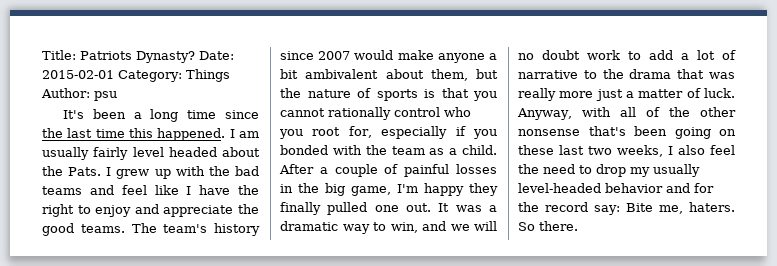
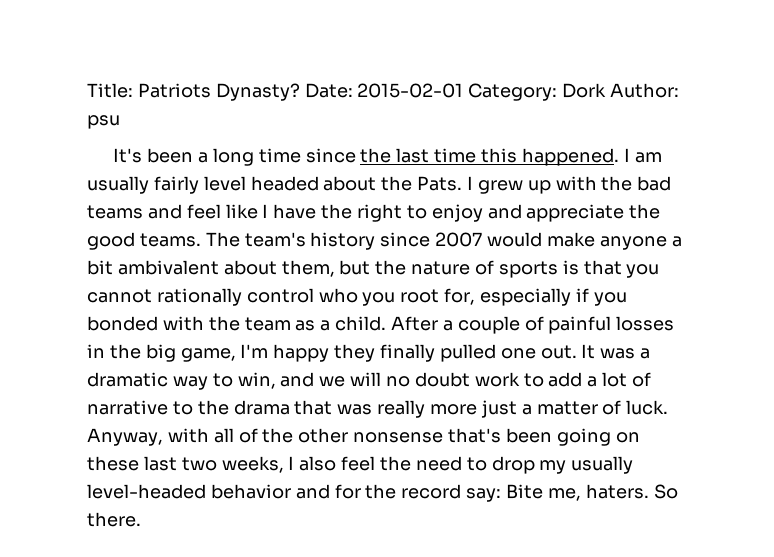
[186,69,230,82] Things -> [562,83,607,98] Dork

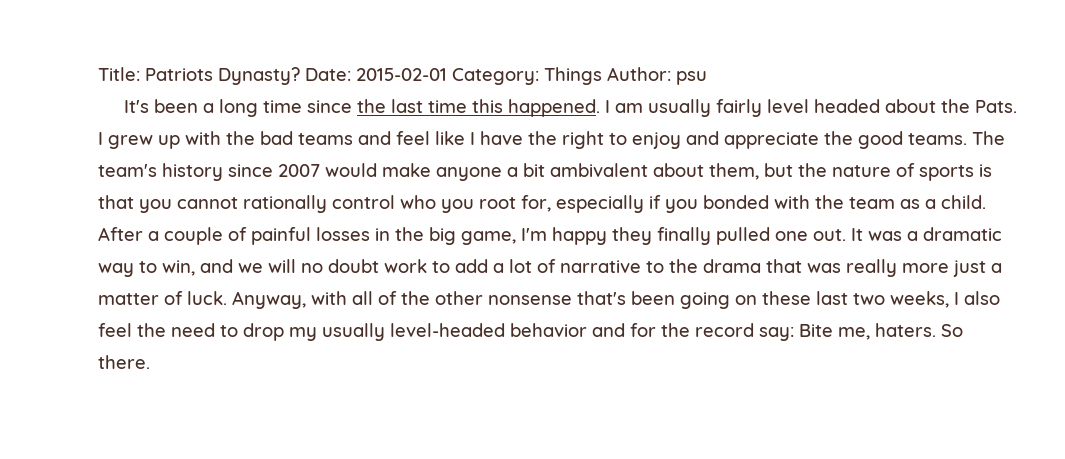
[562,83,607,98] Dork -> [544,67,602,85] Things

